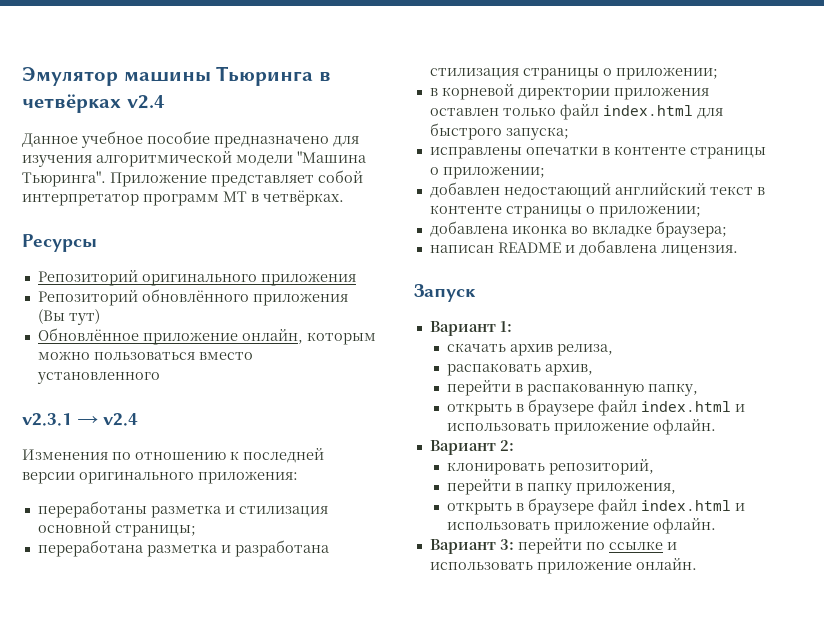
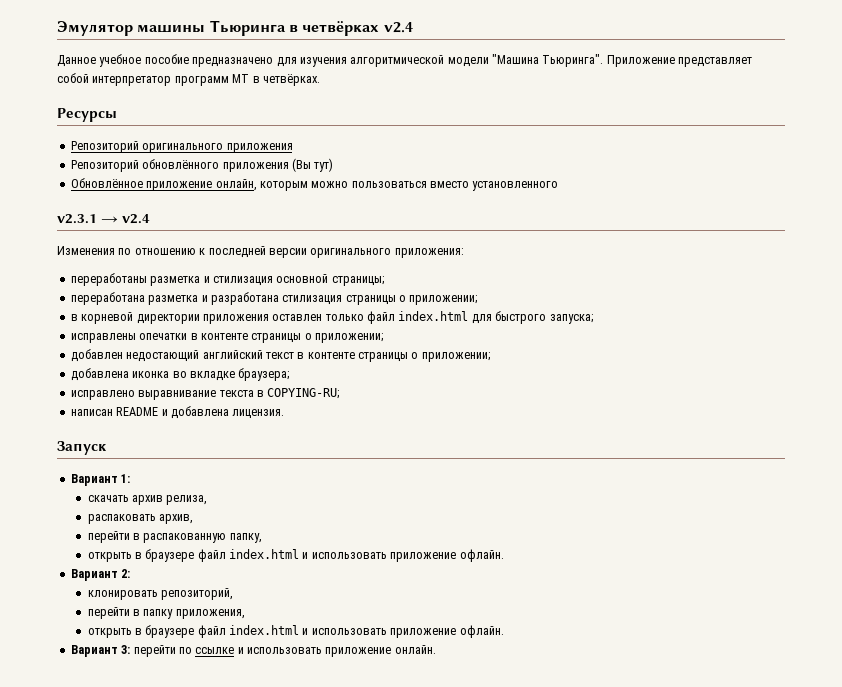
(727, 229) none -> [70,388,340,400] // исправлено выравнивание текста в COPYING-RU;

